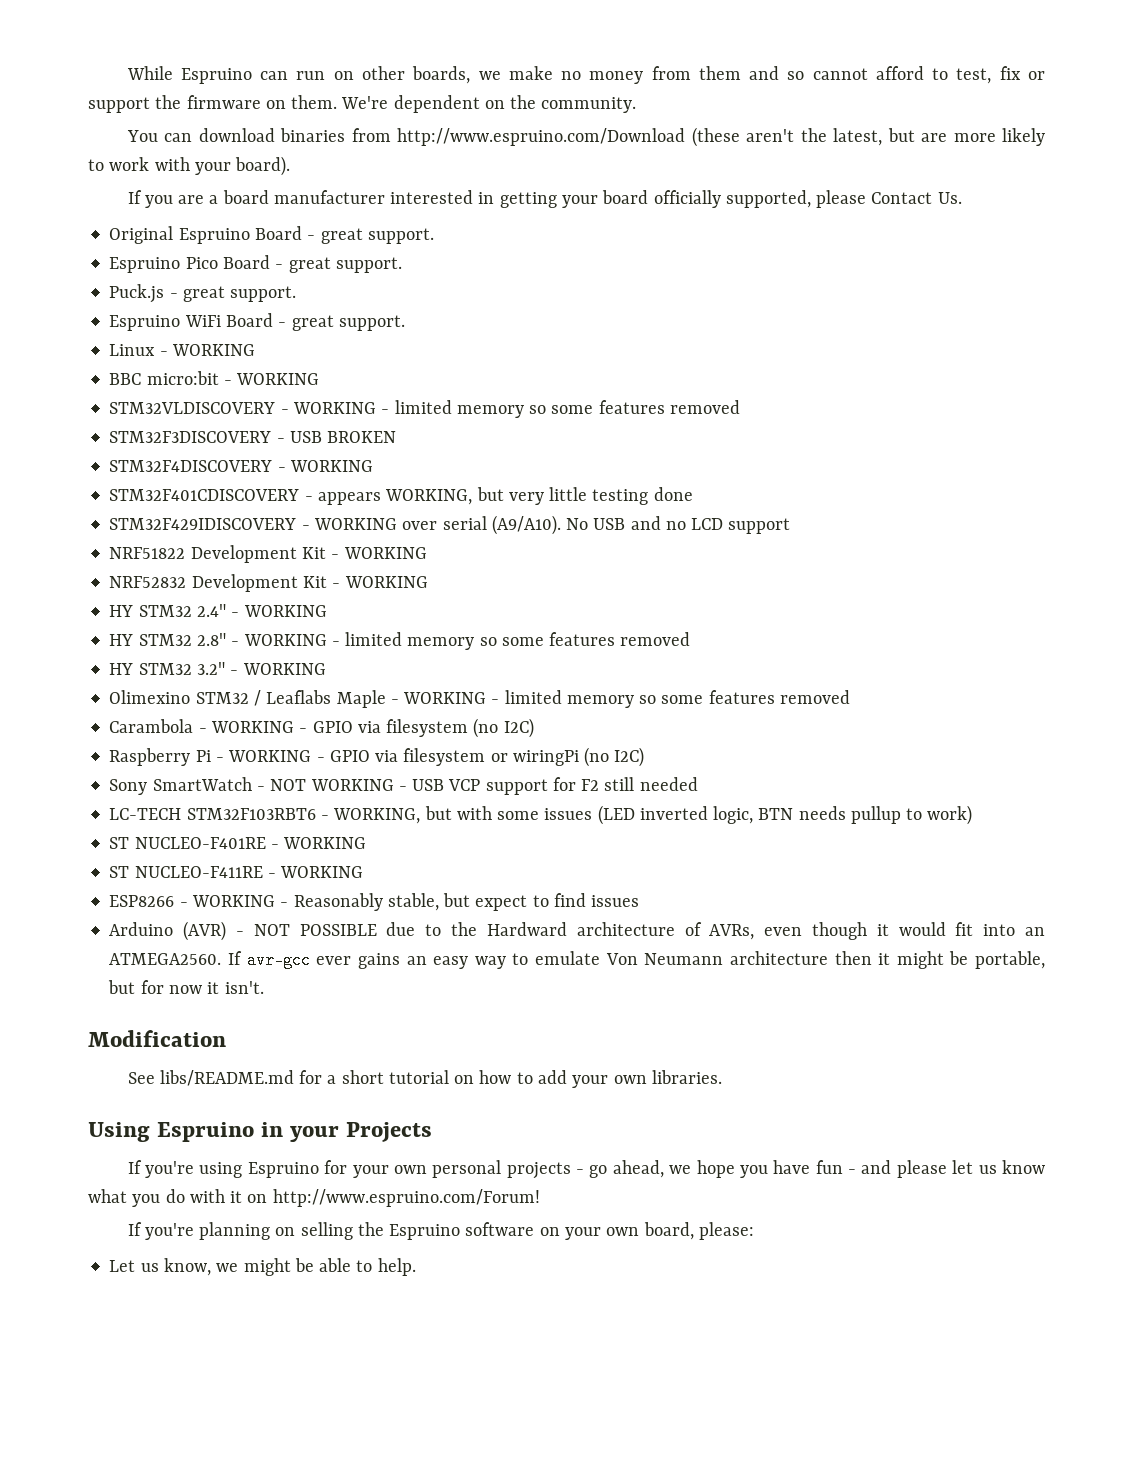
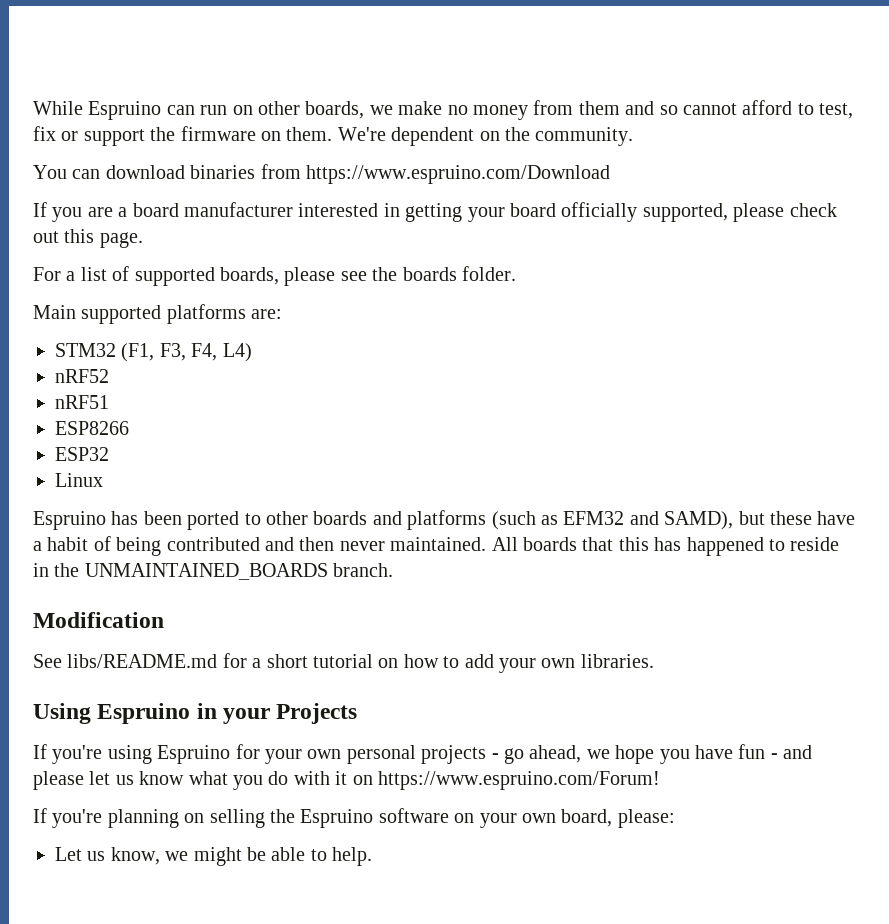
[397,127,1045,147] [88,156,291,176] http://www.espruino.com/Download (these aren't the latest, but are more likely to work with your board). -> [306,165,610,184] https://www.espruino.com/Download
[871,192,962,204] [109,226,434,244] [109,255,402,273] [109,284,297,303] [109,313,405,331] [109,344,255,356] [109,371,320,385] [109,400,740,418] [109,431,397,443] [109,460,373,472] [109,487,693,505] [109,515,791,535] [109,545,427,563] [109,574,428,592] [109,604,327,617] [109,632,691,650] [109,662,326,675] [109,690,850,708] [109,718,534,738] [109,747,645,767] [109,777,698,795] [109,805,973,825] [109,837,367,849] [109,866,364,878] [109,893,640,911] [109,921,1045,941] [109,951,1045,969] [108,980,264,994] Contact Us. // Original Espruino Board - great support. // Espruino Pico Board - great support. // Puck.js - great support. // Espruino WiFi Board - great support. // Linux - WORKING // BBC micro:bit - WORKING // STM32VLDISCOVERY - WORKING - limited memory so some features removed // STM32F3DISCOVERY - USB BROKEN // STM32F4DISCOVERY - WORKING // STM32F401CDISCOVERY - appears WORKING, but very little testing done // STM32F429IDISCOVERY - WORKING over serial (A9/A10). No USB and no LCD support // NRF51822 Development Kit - WORKING // NRF52832 Development Kit - WORKING // HY STM32 2.4" - WORKING // HY STM32 2.8" - WORKING - limited memory so some features removed // HY STM32 3.2" - WORKING // Olimexino STM32 / Leaflabs Maple - WORKING - limited memory so some features removed // Carambola - WORKING - GPIO via filesystem (no I2C) // Raspberry Pi - WORKING - GPIO via filesystem or wiringPi (no I2C) // Sony SmartWatch - NOT WORKING - USB VCP support for F2 still needed // LC-TECH STM32F103RBT6 - WORKING, but with some issues (LED inverted logic, BTN needs pullup to work) // ST NUCLEO-F401RE - WORKING // ST NUCLEO-F411RE - WORKING // ESP8266 - WORKING - Reasonably stable, but expect to find issues // Arduino (AVR) - NOT POSSIBLE due to the Hardward architecture of AVRs, even though it would fit into an ATMEGA2560. If avr-gcc ever gains an easy way to emulate Von Neumann architecture then it might be portable, but for now it isn't. -> [789,203,837,217] [33,229,143,248] [33,266,516,286] [33,304,283,324] [55,343,252,362] [55,369,109,383] [55,395,109,409] [55,421,129,435] [55,447,109,461] [55,473,103,487] [33,510,856,530] [33,536,840,556] [33,563,394,580] check out this page. // For a list of supported boards, please see the boards folder. // Main supported platforms are: // STM32 (F1, F3, F4, L4) // nRF52 // nRF51 // ESP8266 // ESP32 // Linux // Espruino has been ported to other boards and platforms (such as EFM32 and SAMD), but these have a habit of being contributed and then never maintained. All boards that this has happened to reside in the UNMAINTAINED_BOARDS branch.
[272,1189,540,1207] http://www.espruino.com/Forum! -> [377,771,660,790] https://www.espruino.com/Forum!

